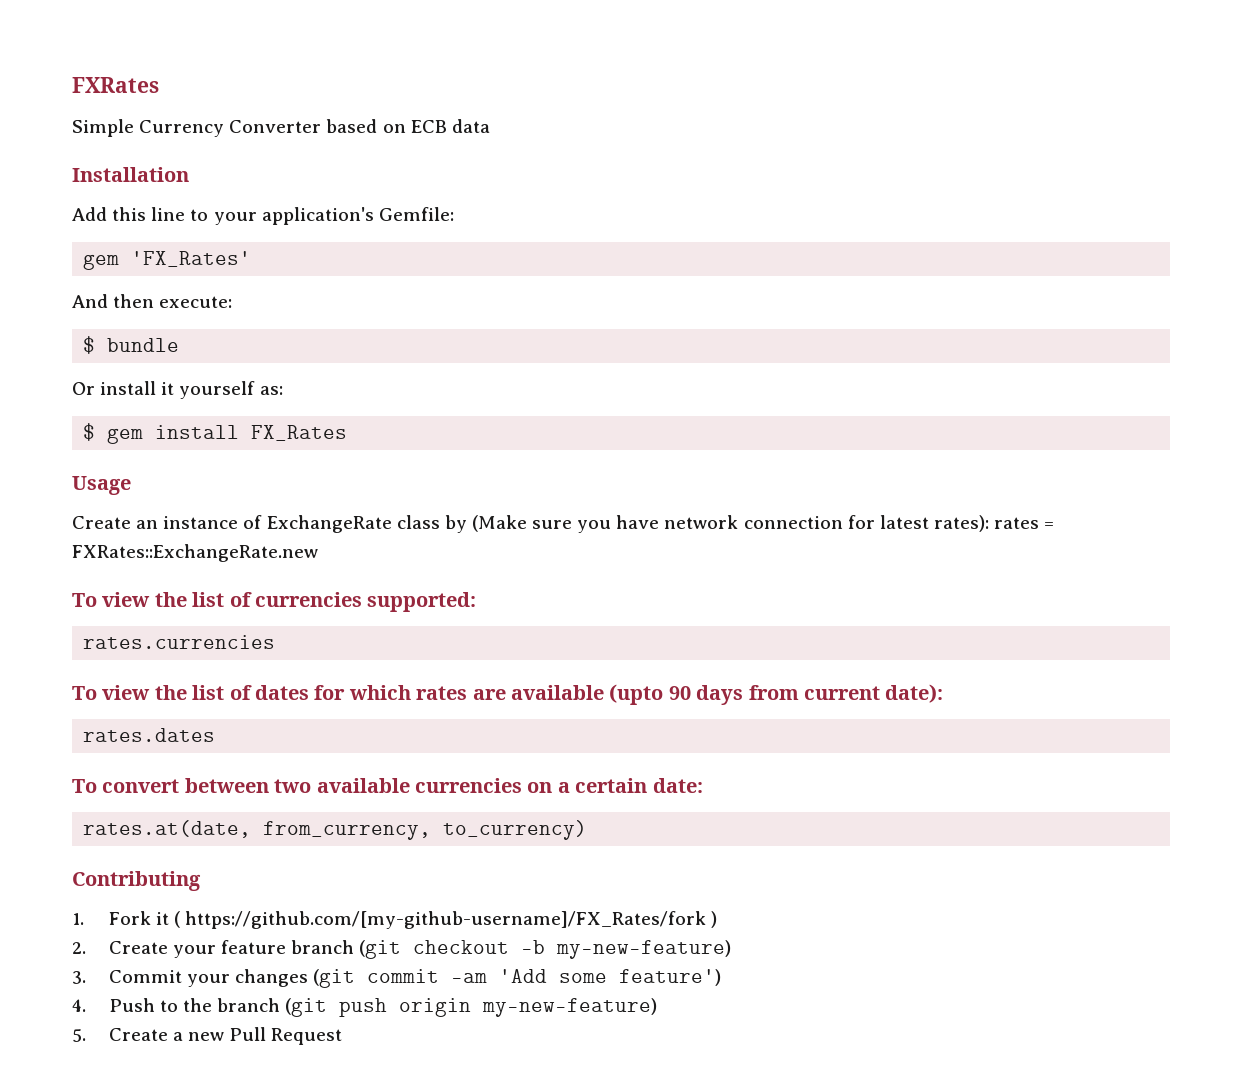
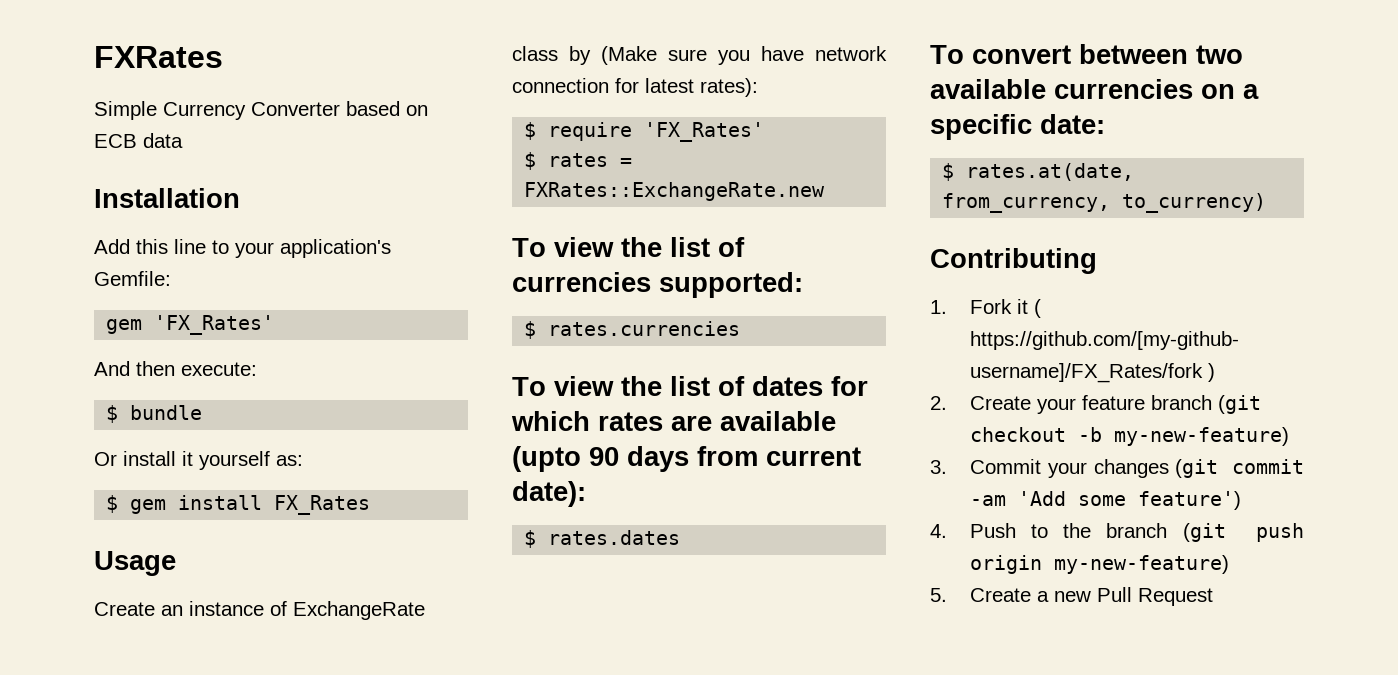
(989, 523) none -> [524,122,765,142] [524,152,537,170] // $ require 'FX_Rates' // $
(477, 602) none -> [524,321,537,339] $
(944, 693) none -> [524,530,537,548] $
[575,778,648,793] certain -> [930,114,1032,140] specific
(703, 785) none -> [942,163,955,181] $

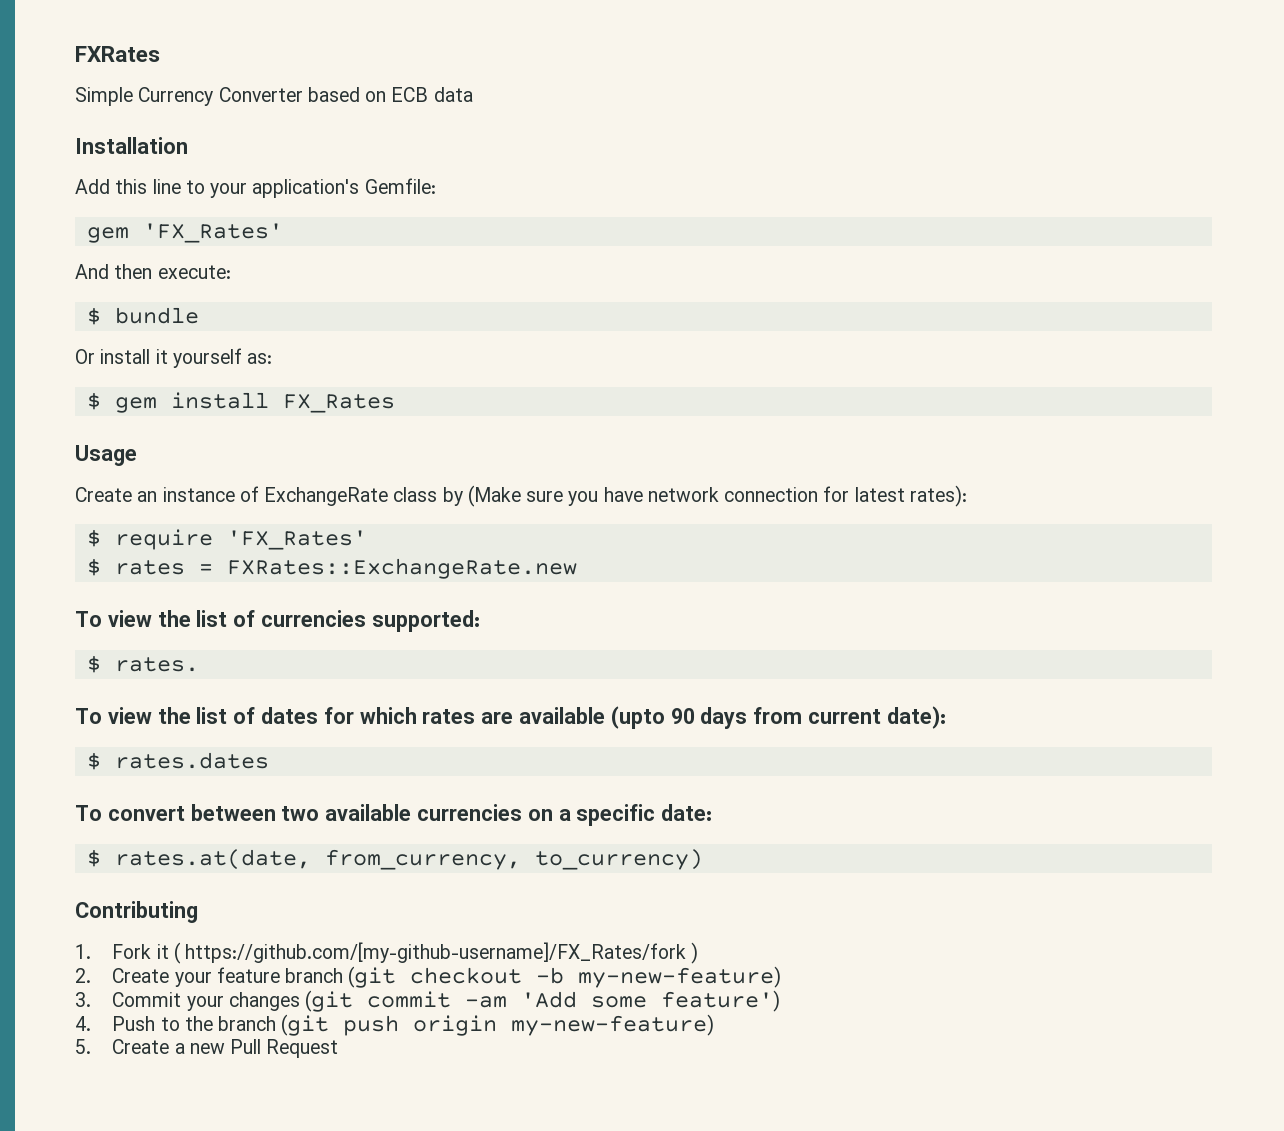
[548,321,741,336] rates.currencies -> [114,657,199,672] rates.

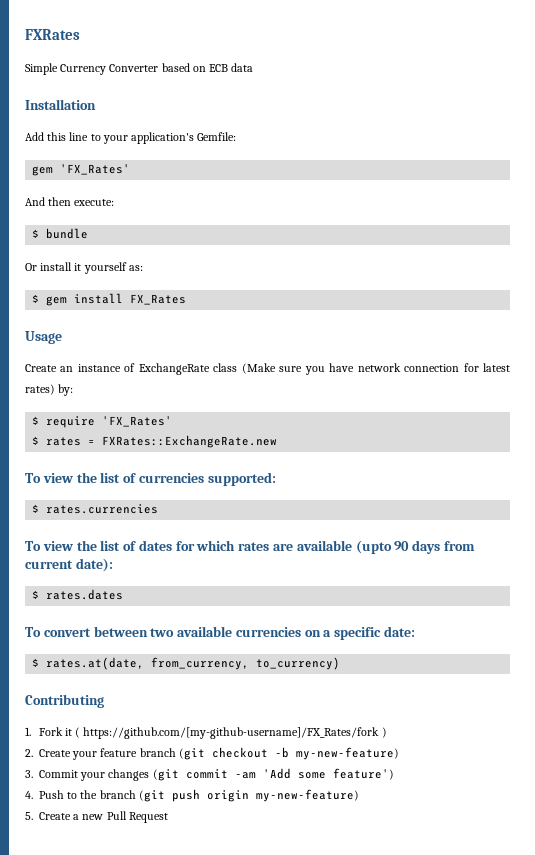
[442,487,463,506] by -> (238, 367) none
[909,485,967,507] rates): -> [25,384,74,396] rates) by:
[114,657,199,672] rates. -> [46,504,159,514] rates.currencies

